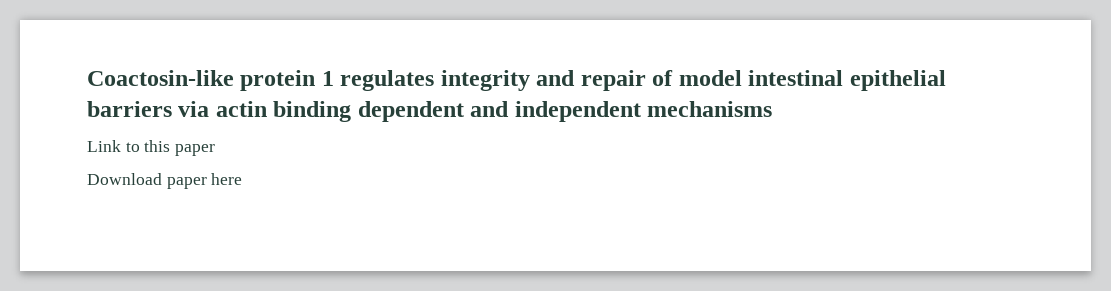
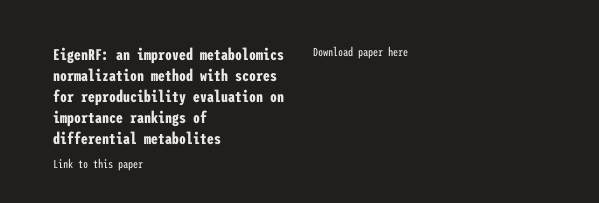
[87,70,946,91] [87,101,773,122] Coactosin-like protein 1 regulates integrity and repair of model intestinal epithelial barriers via actin binding dependent and independent mechanisms -> [53,47,284,64] [53,68,277,82] [53,89,284,106] [53,110,208,127] [53,131,221,145] EigenRF: an improved metabolomics normalization method with scores for reproducibility evaluation on importance rankings of differential metabolites

